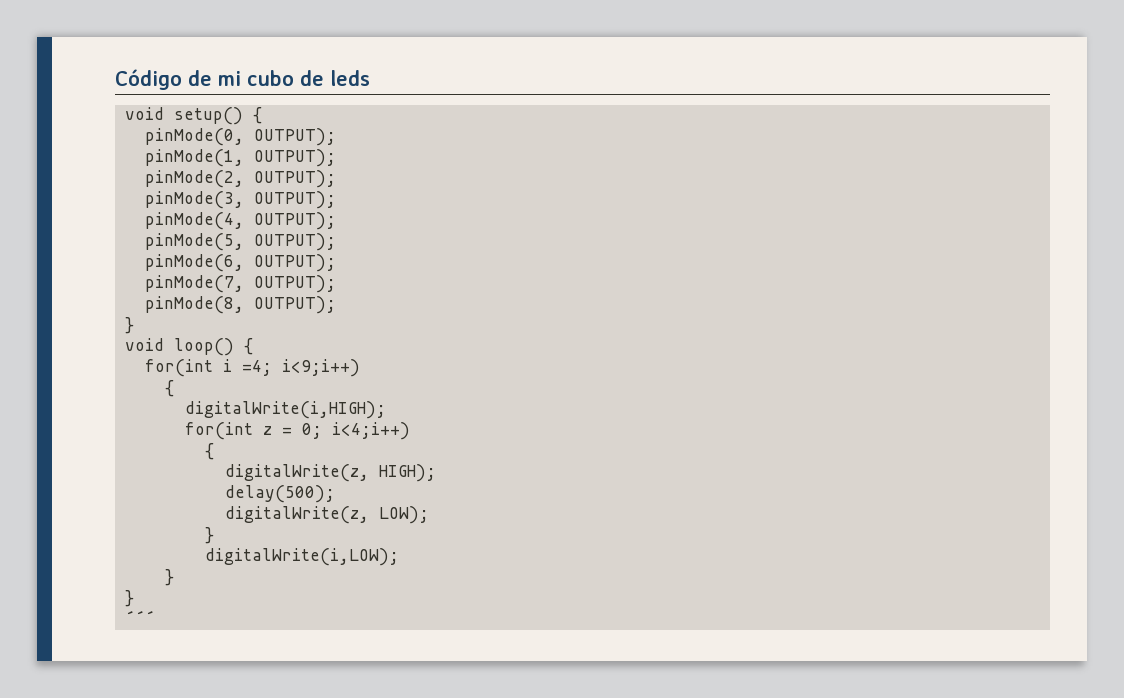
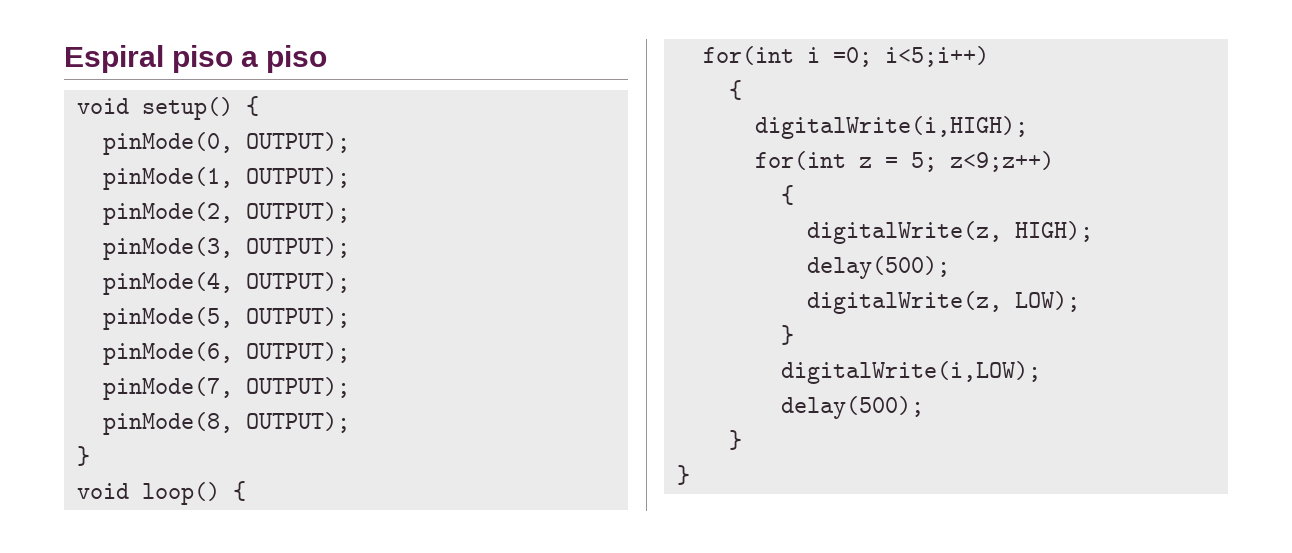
[115,69,370,90] Código de mi cubo de leds -> [64,45,328,73] Espiral piso a piso
[242,359,361,377] =4; i<9;i++) -> [832,46,989,67] =0; i<5;i++)
[302,422,411,440] 0; i<4;i++) -> [910,151,1054,172] 5; z<9;z++)
(400, 557) none -> [780,396,924,419] // delay(500);
[125,611,156,624] // ´´´ -> (690, 475) none

